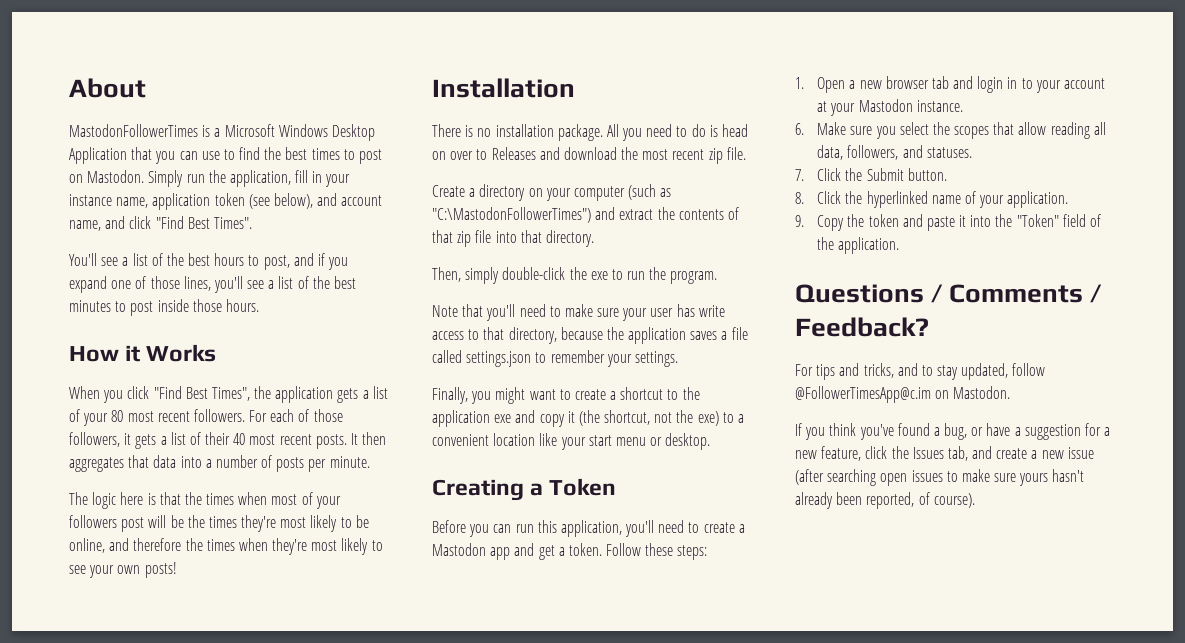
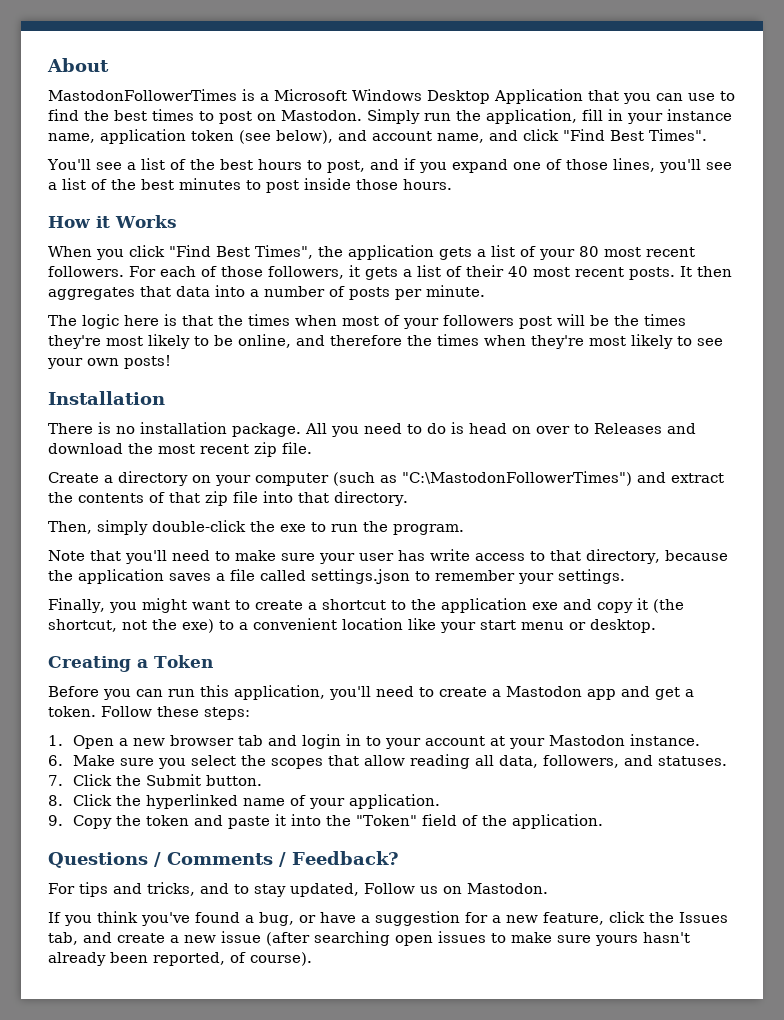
[1012,363,1046,376] [795,386,931,403] follow @FollowerTimesApp@c.im -> [364,883,438,894] Follow us

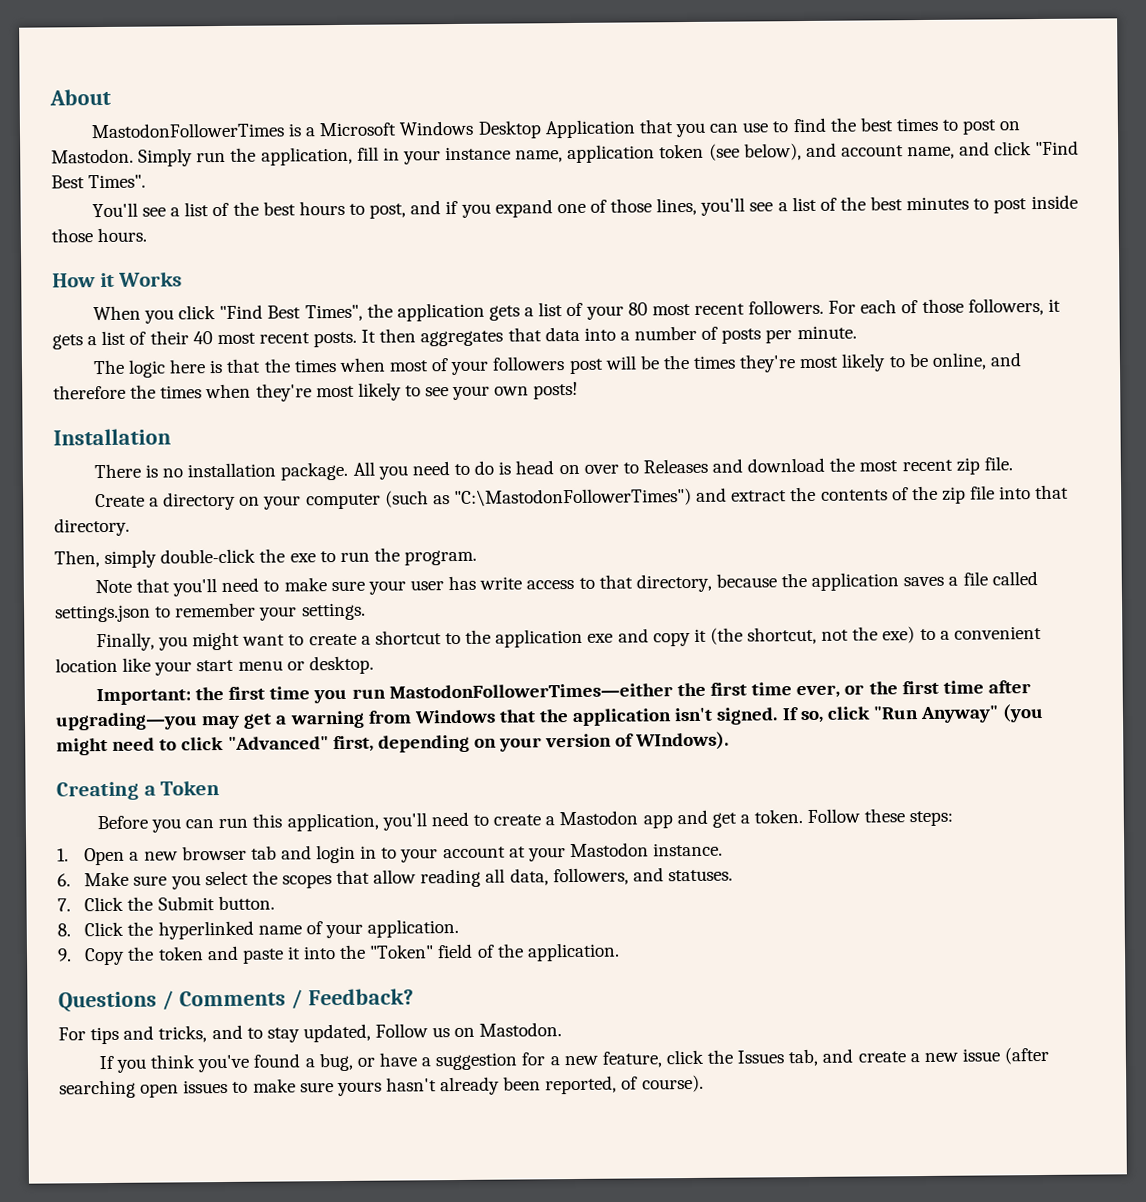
[169,492,200,503] that -> [911,485,938,501] the
(656, 626) none -> [95,680,1031,706] [55,703,1045,731] [56,731,730,756] // Important: the first time you run MastodonFollowerTimes—either the first time ever, or the first time after upgrading—you may get a warning from Windows that the application isn't signed. If so, click "Run Anyway" (you might need to click "Advanced" first, depending on your version of WIndows).

